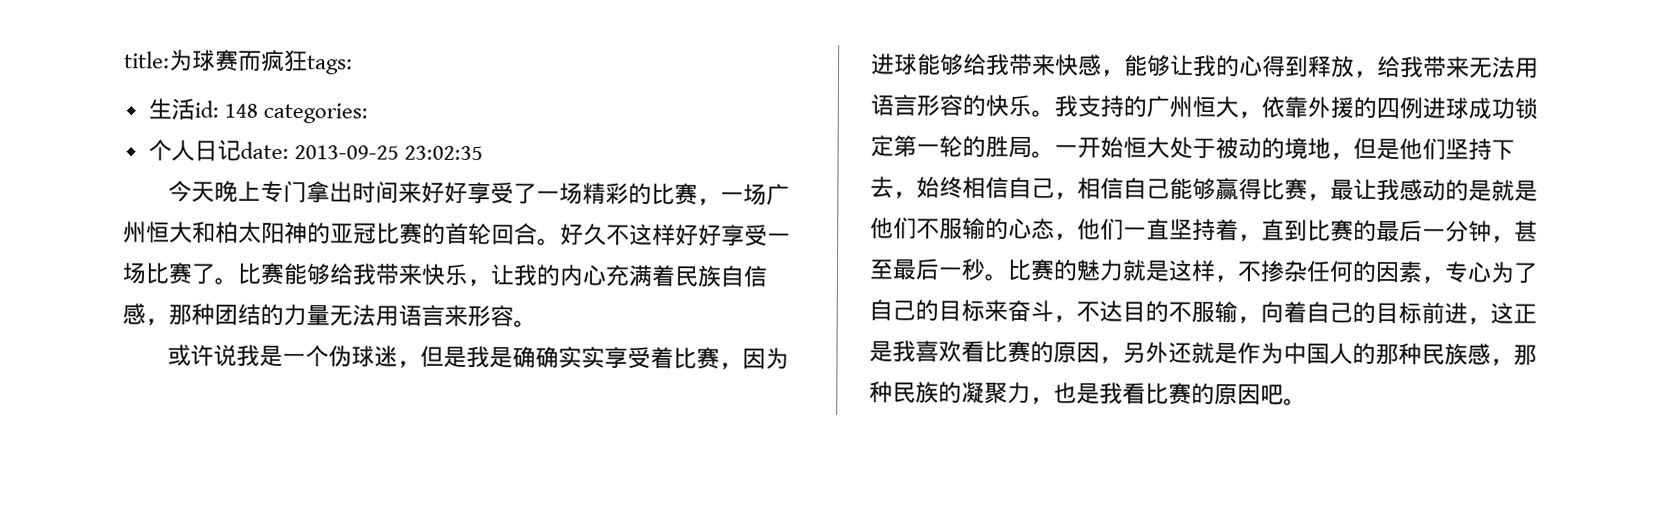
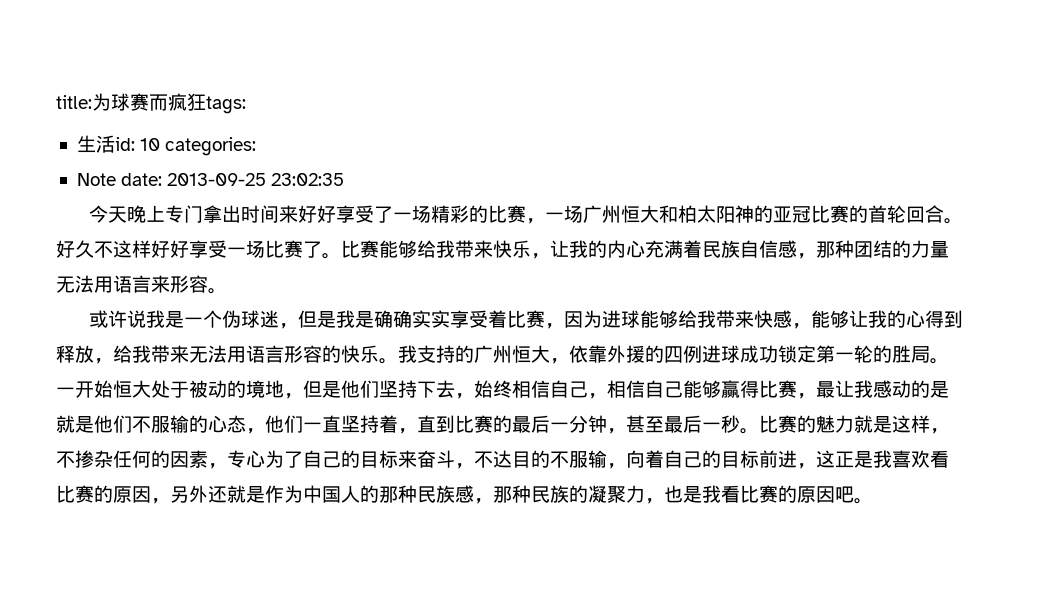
[223,103,258,118] 148 -> [140,138,161,151] 10
[147,139,241,162] 个人日记 -> [76,173,116,186] Note

